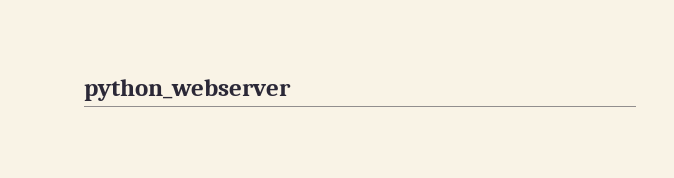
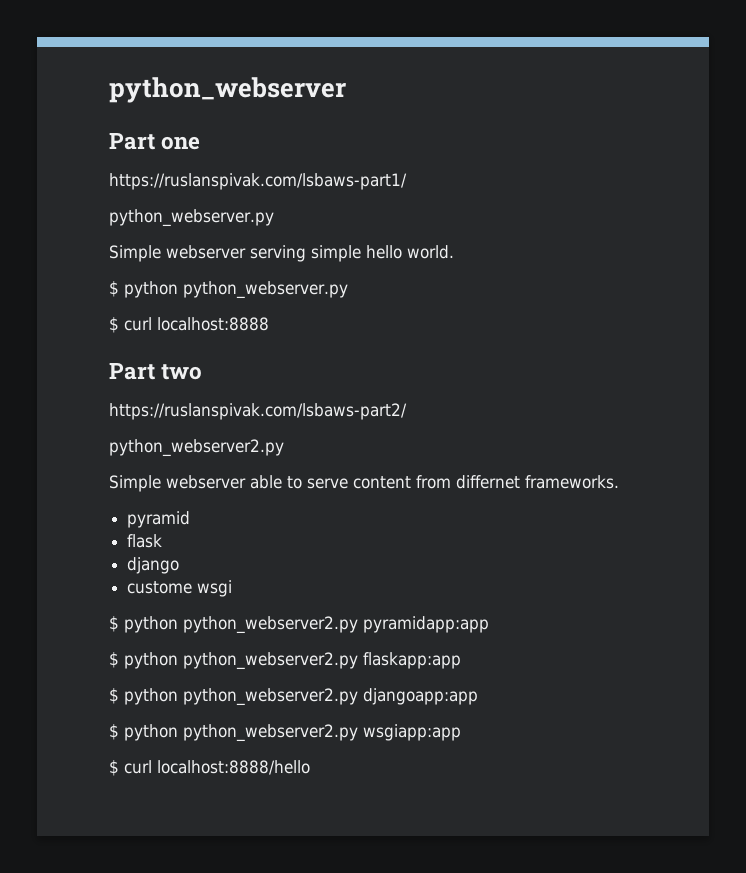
(291, 90) none -> [109,133,201,150] [109,173,407,190] [109,209,274,227] [109,245,454,262] [109,281,348,299] [109,317,269,333] [109,363,203,380] [109,403,407,420] [109,439,284,457] [109,475,619,492] [127,511,191,528] [127,534,163,548] [127,557,180,574] [127,580,233,597] [109,616,489,634] [109,652,461,670] [109,688,478,706] [109,724,461,742] [109,760,310,776] // Part one // https://ruslanspivak.com/lsbaws-part1/ // python_webserver.py // Simple webserver serving simple hello world. // $ python python_webserver.py // $ curl localhost:8888 // Part two // https://ruslanspivak.com/lsbaws-part2/ // python_webserver2.py // Simple webserver able to serve content from differnet frameworks. // pyramid // flask // django // custome wsgi // $ python python_webserver2.py pyramidapp:app // $ python python_webserver2.py flaskapp:app // $ python python_webserver2.py djangoapp:app // $ python python_webserver2.py wsgiapp:app // $ curl localhost:8888/hello

